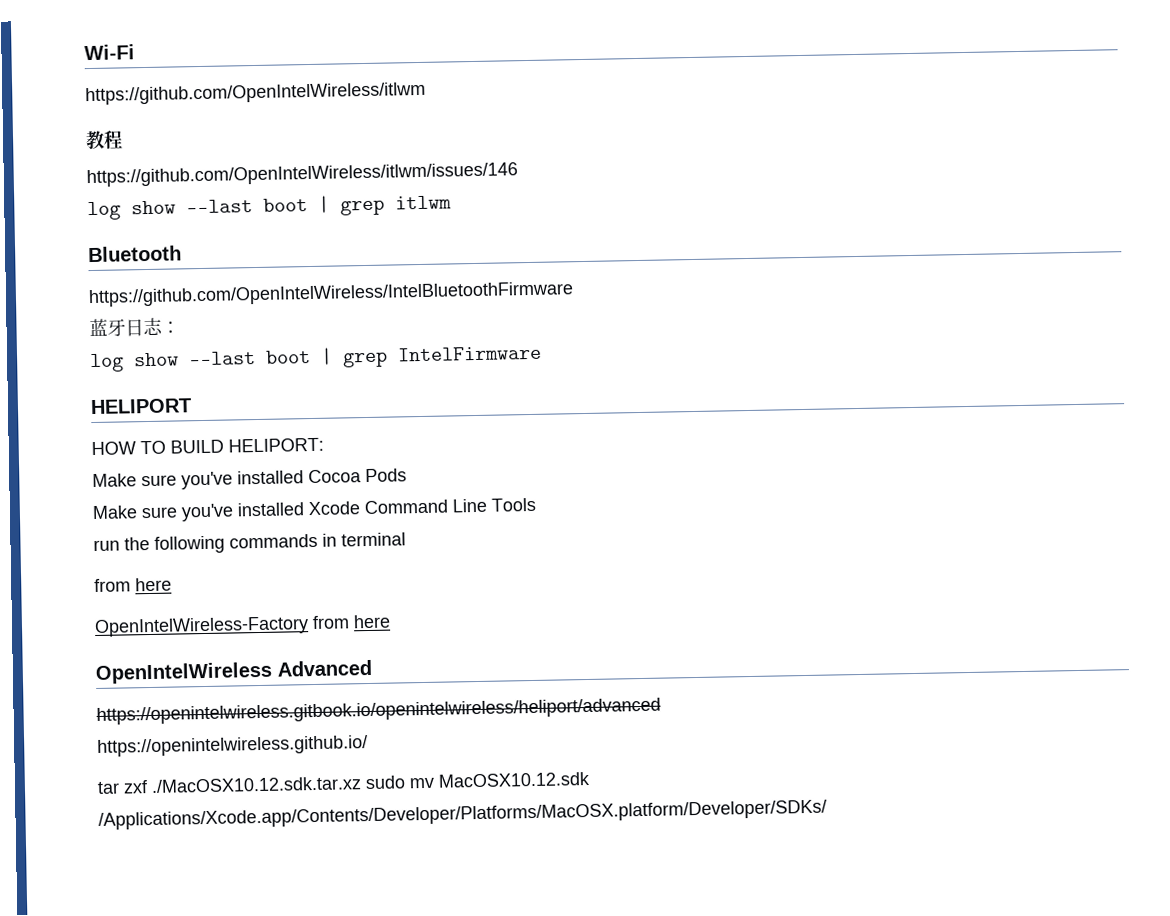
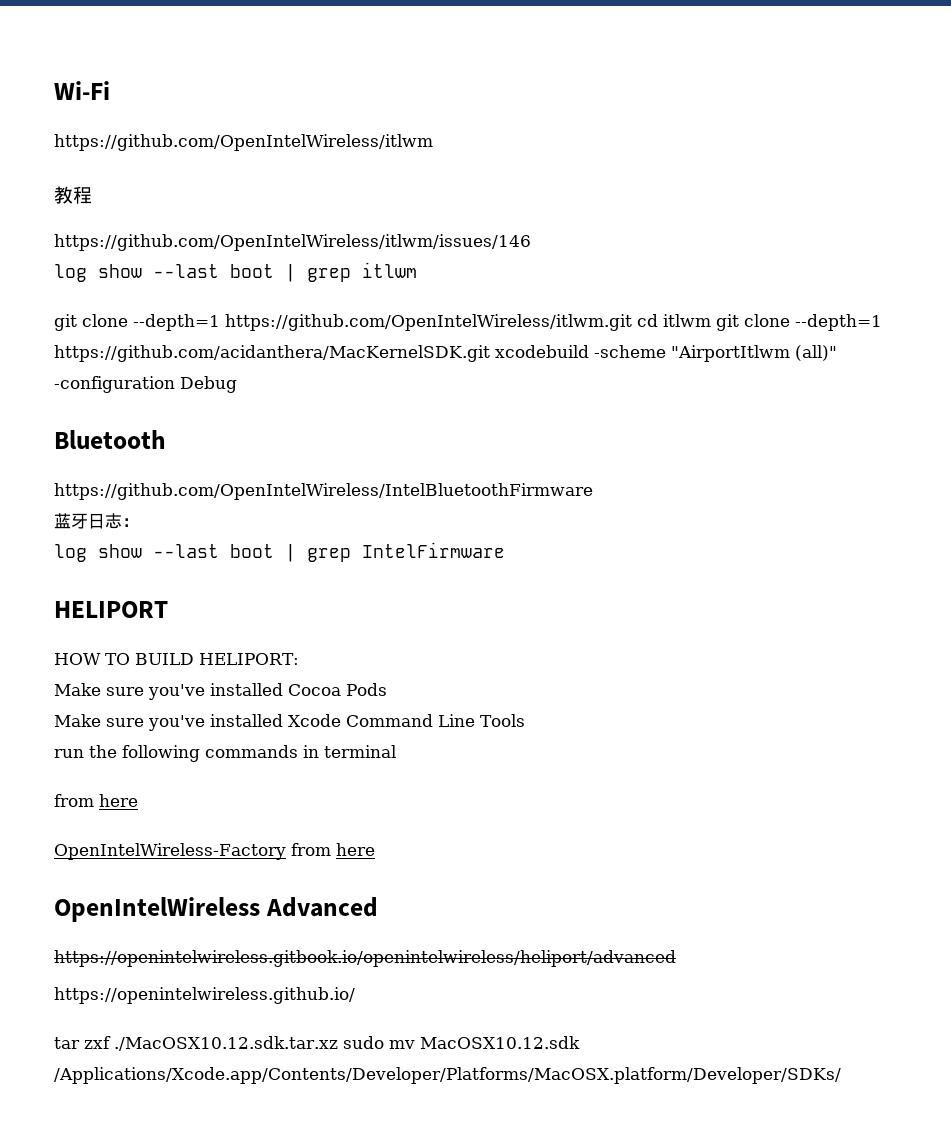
(452, 202) none -> [54,314,882,331] [54,345,837,362] [54,376,237,393] // git clone --depth=1 https://github.com/OpenIntelWireless/itlwm.git cd itlwm git clone --depth=1 https://github.com/acidanthera/MacKernelSDK.git xcodebuild -scheme "AirportItlwm (all)" -configuration Debug

